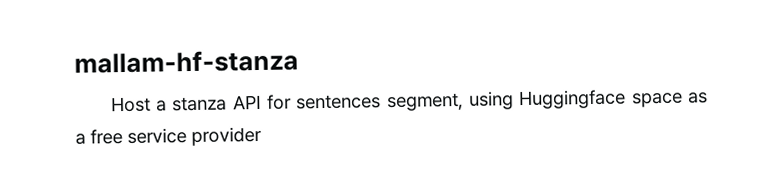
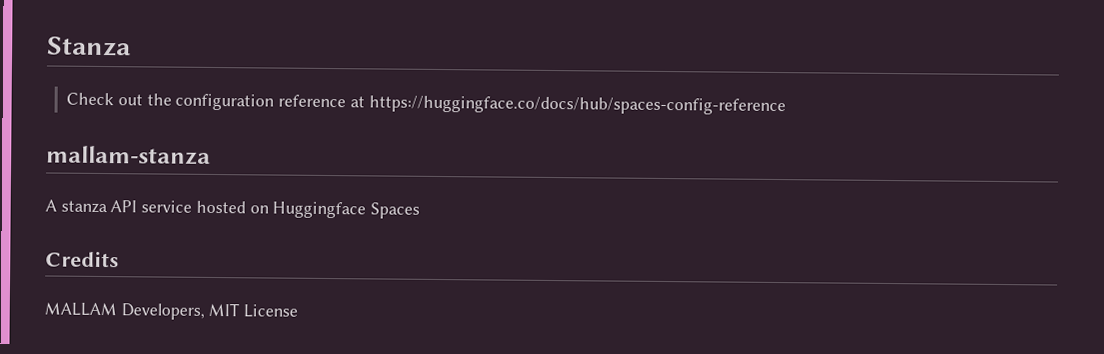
[74,49,299,74] [110,89,708,113] [75,126,262,146] mallam-hf-stanza // Host a stanza API for sentences segment, using Huggingface space as a free service provider -> [47,36,131,57] [66,92,786,116] [46,145,211,165] [45,199,421,219] [45,250,119,268] [44,302,299,320] Stanza // Check out the configuration reference at https://huggingface.co/docs/hub/spaces-config-reference // mallam-stanza // A stanza API service hosted on Huggingface Spaces // Credits // MALLAM Developers, MIT License

